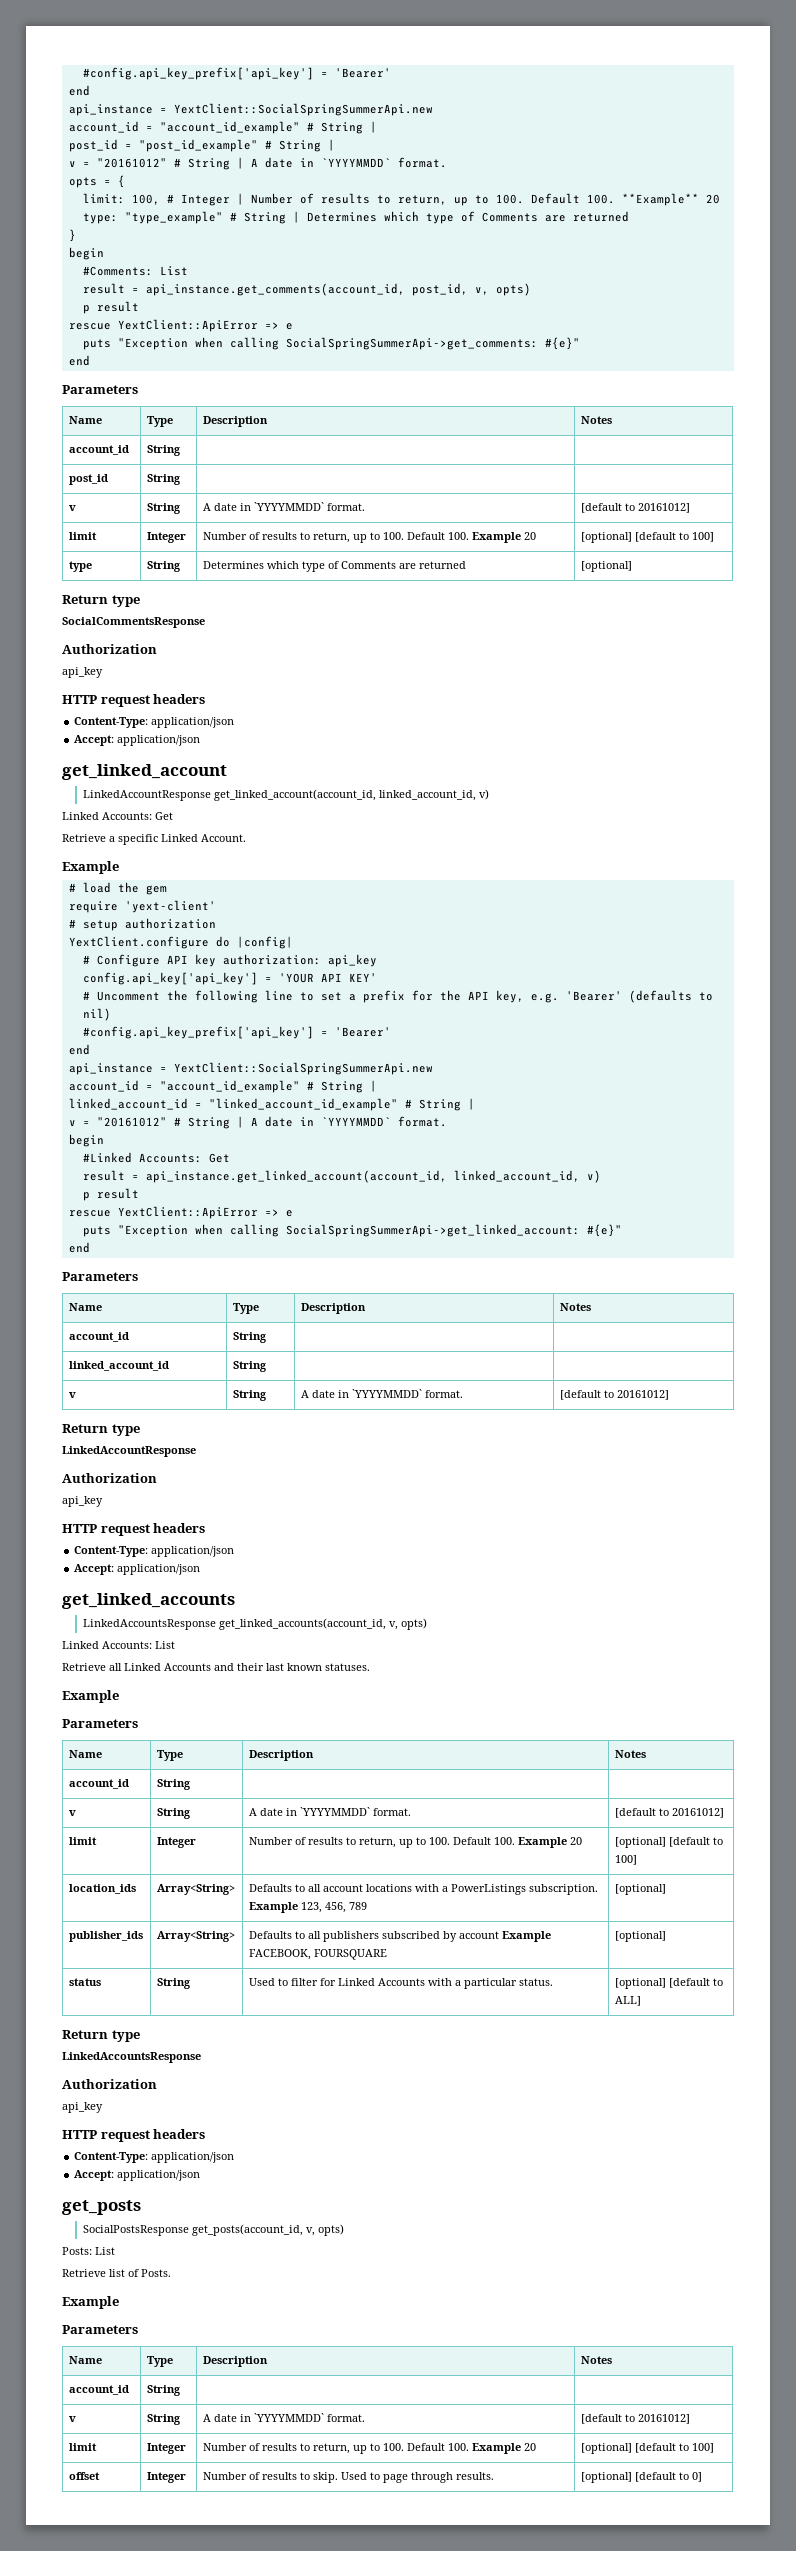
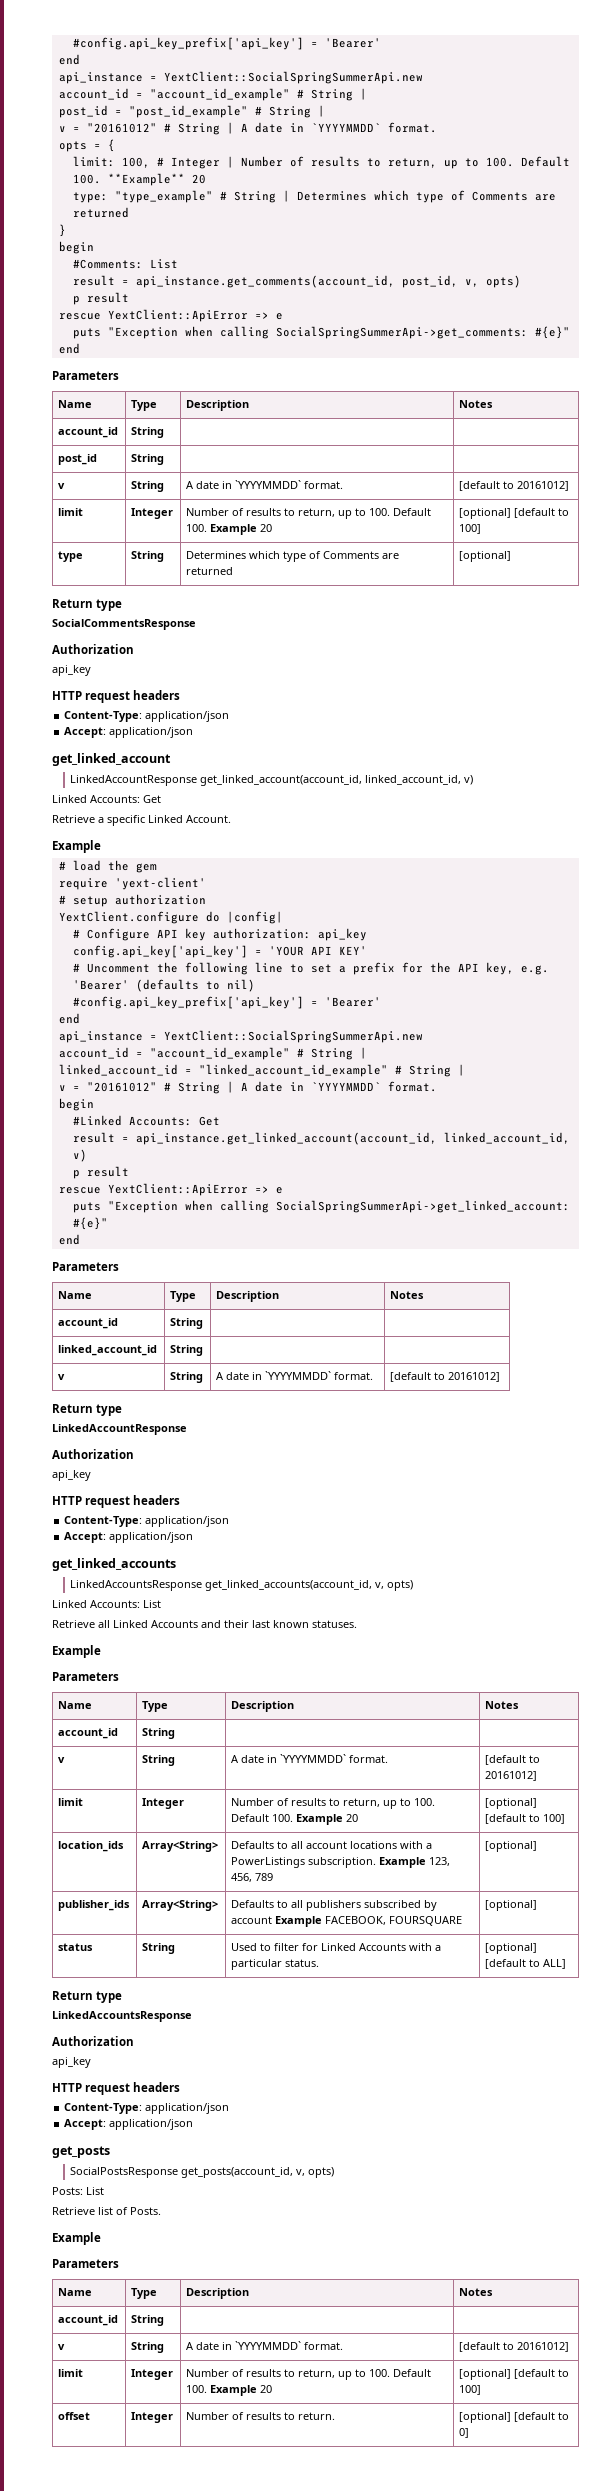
[312,2472,494,2483] skip. Used to page through results. -> [298,2412,336,2420] return.

